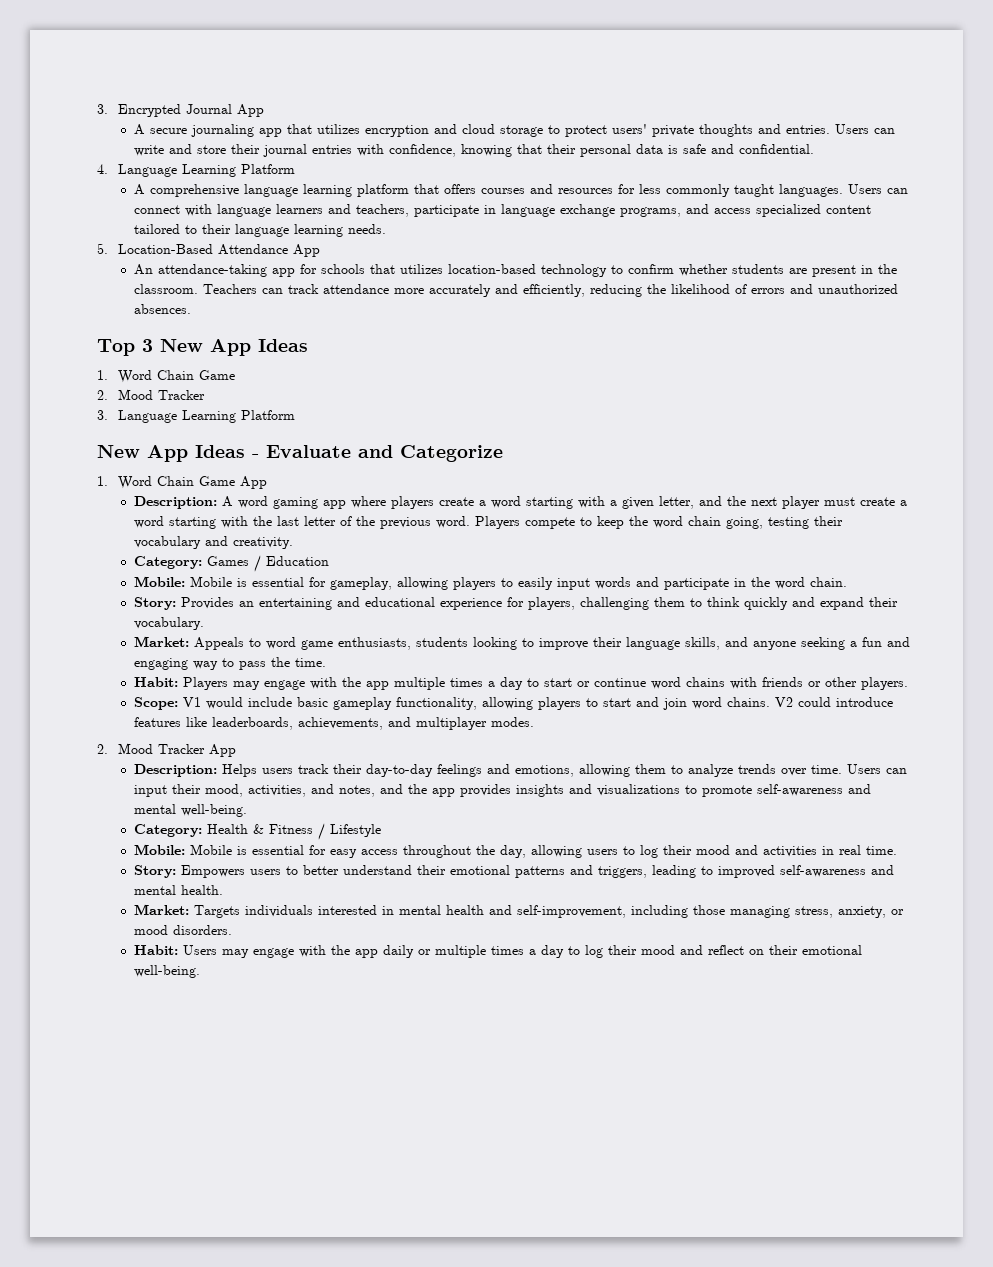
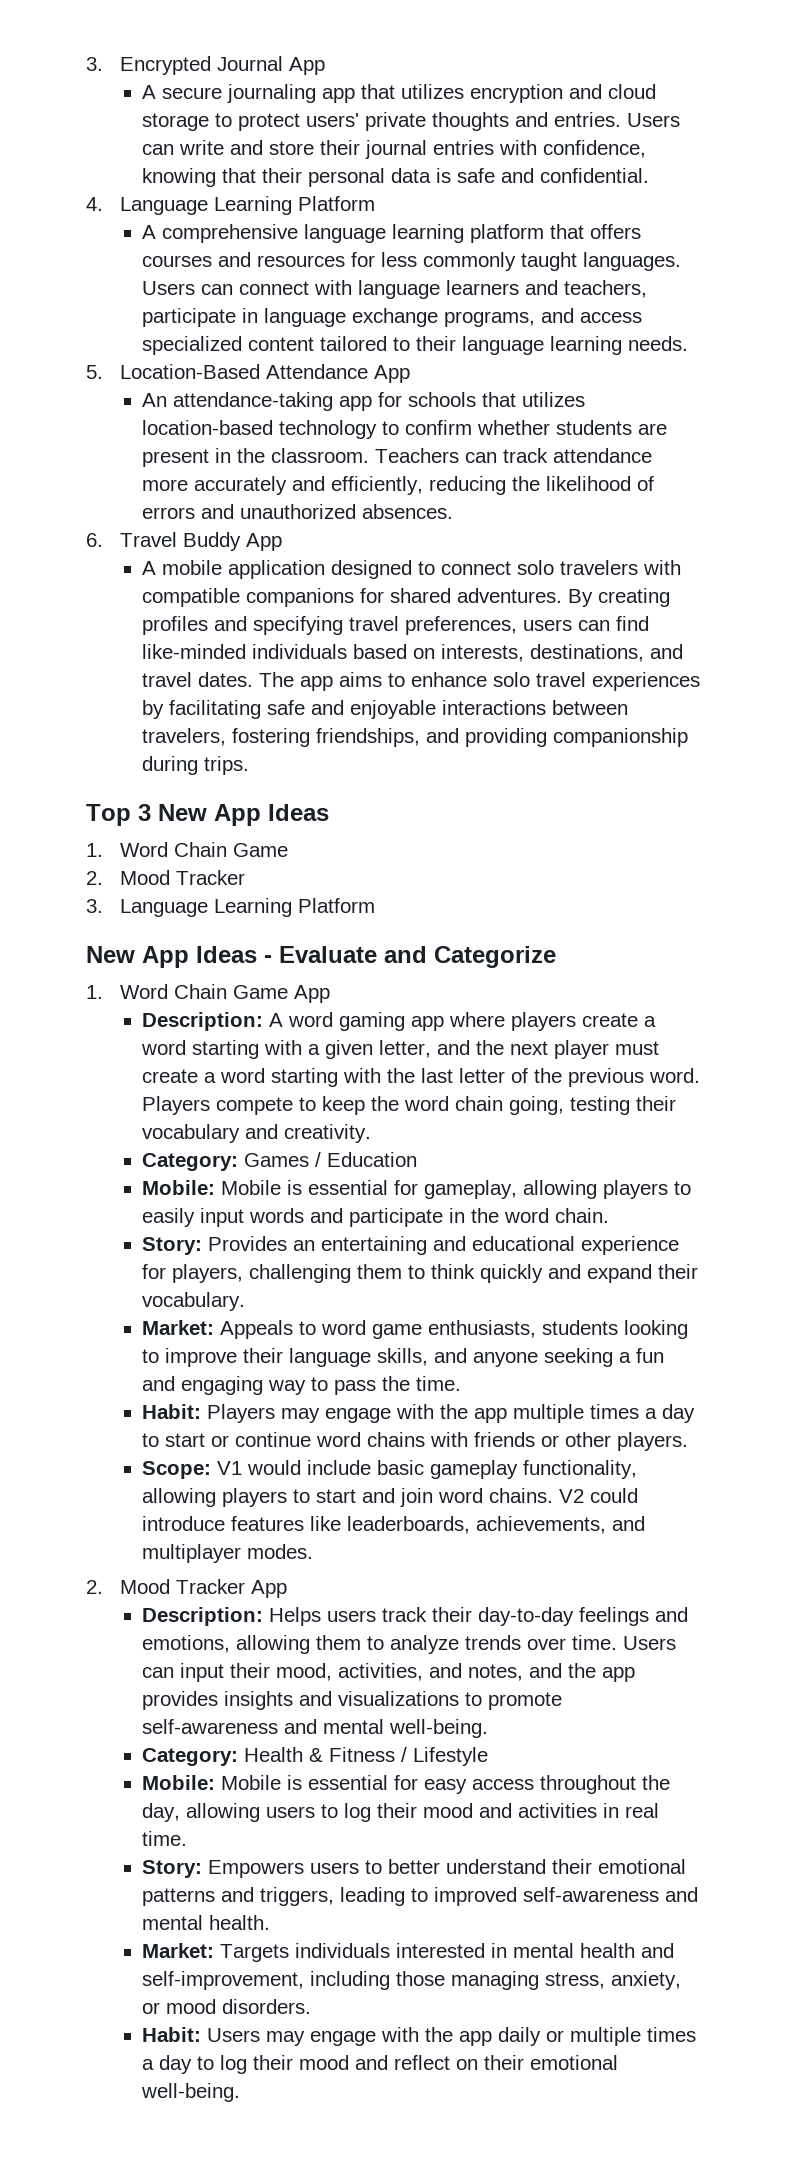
(191, 309) none -> [86,532,282,551] [142,560,682,579] [142,588,671,607] [142,616,650,635] [142,644,684,662] [142,672,701,691] [142,700,629,719] [142,728,689,747] [142,756,250,775] // 6. Travel Buddy App // A mobile application designed to connect solo travelers with compatible companions for shared adventures. By creating profiles and specifying travel preferences, users can find like-minded individuals based on interests, destinations, and travel dates. The app aims to enhance solo travel experiences by facilitating safe and enjoyable interactions between travelers, fostering friendships, and providing companionship during trips.

